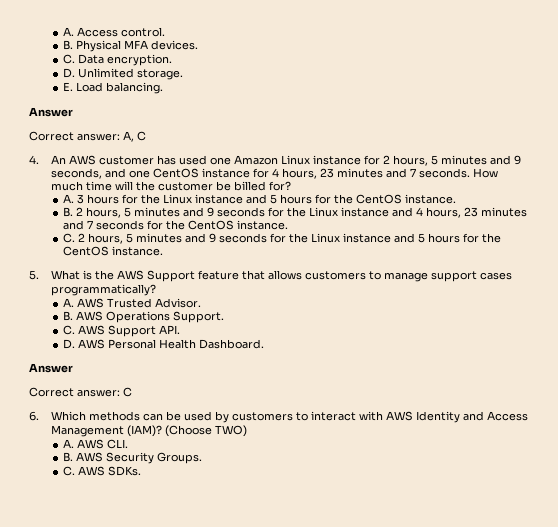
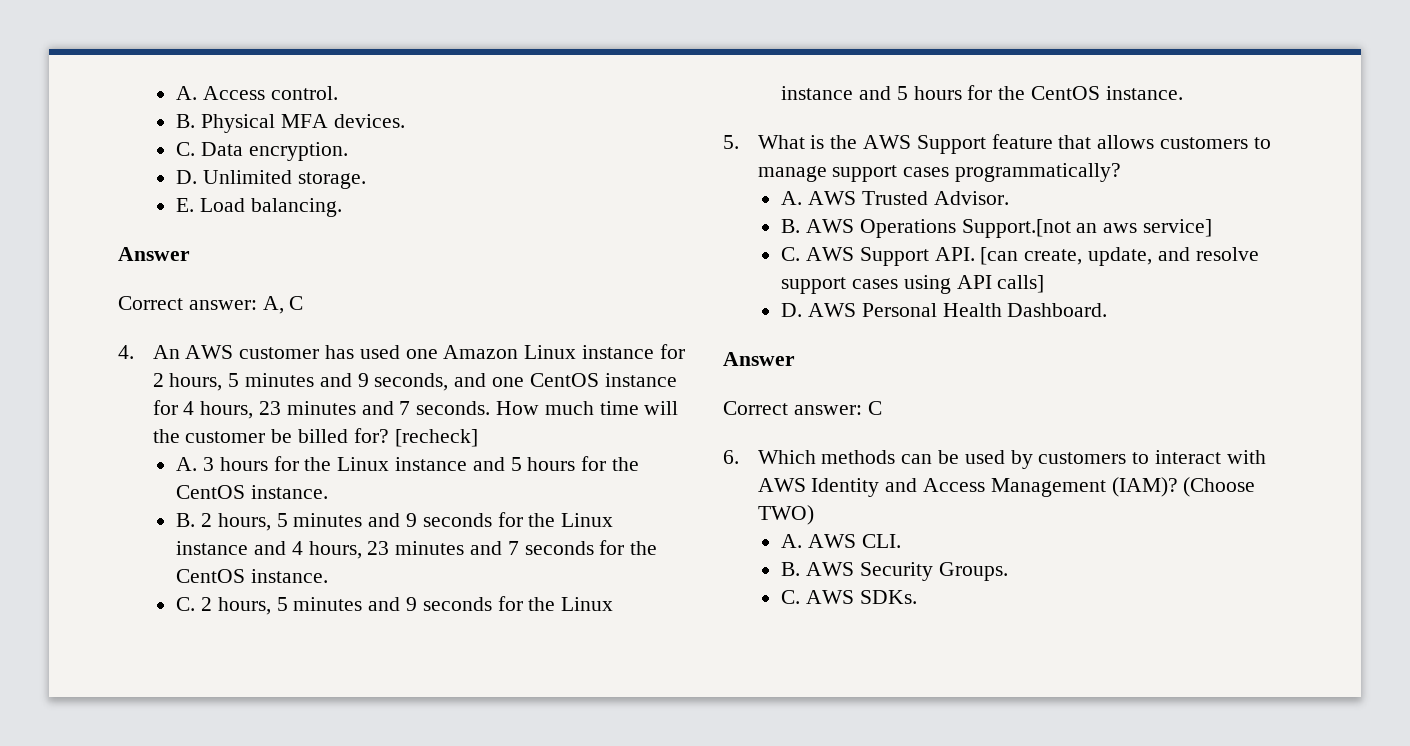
(291, 186) none -> [394,429,478,447] [recheck]
[172,311,224,323] Support. -> [961,219,1213,238] Support.[not an aws service]
(180, 329) none -> [980,247,1259,266] [781,275,1045,294] [can create, update, and resolve support cases using API calls]

